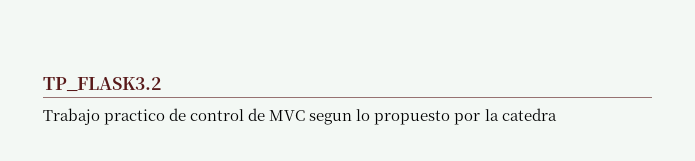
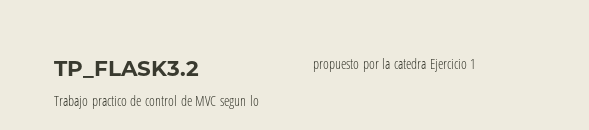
(557, 114) none -> [429,59,477,72] Ejercicio 1

